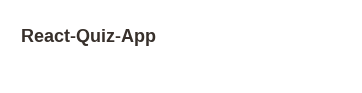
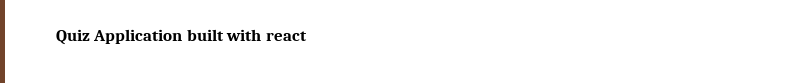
[21,29,156,46] React-Quiz-App -> [56,29,307,45] Quiz Application built with react

